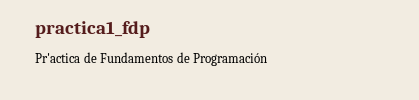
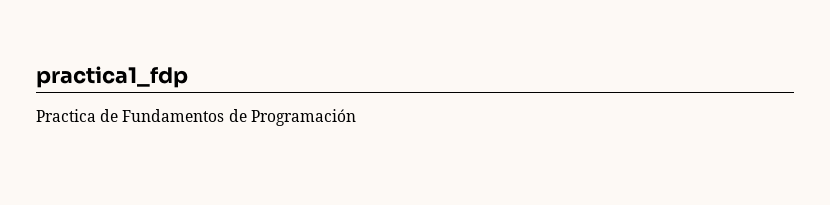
[35,53,80,63] Pr'actica -> [36,109,96,122] Practica

